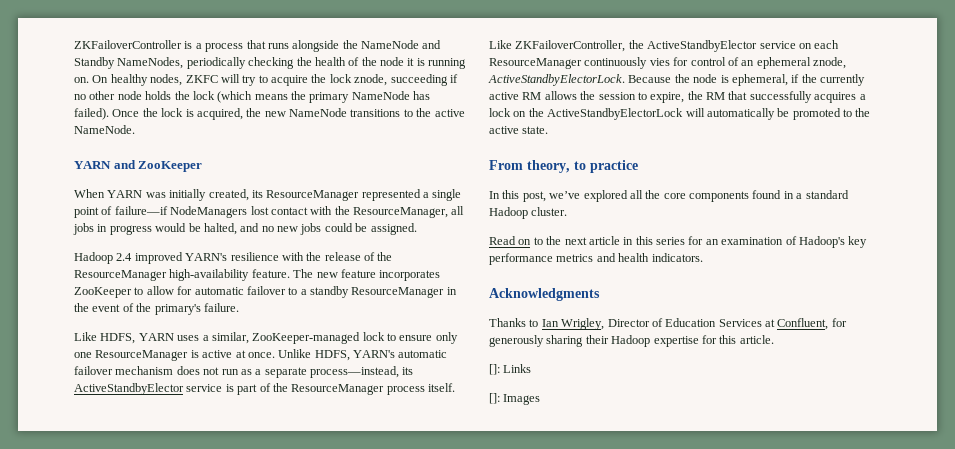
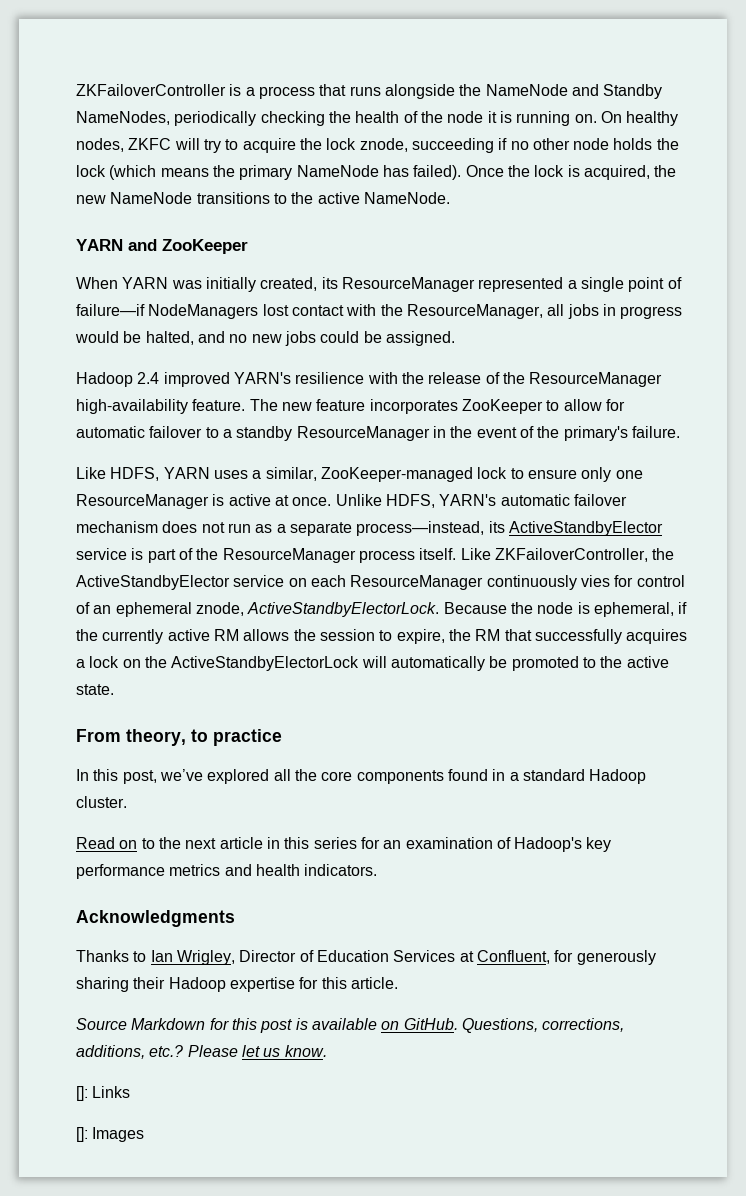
(774, 339) none -> [76,1018,625,1033] [76,1045,327,1059] // Source Markdown for this post is available on GitHub. Questions, corrections, additions, etc.? Please let us know.

